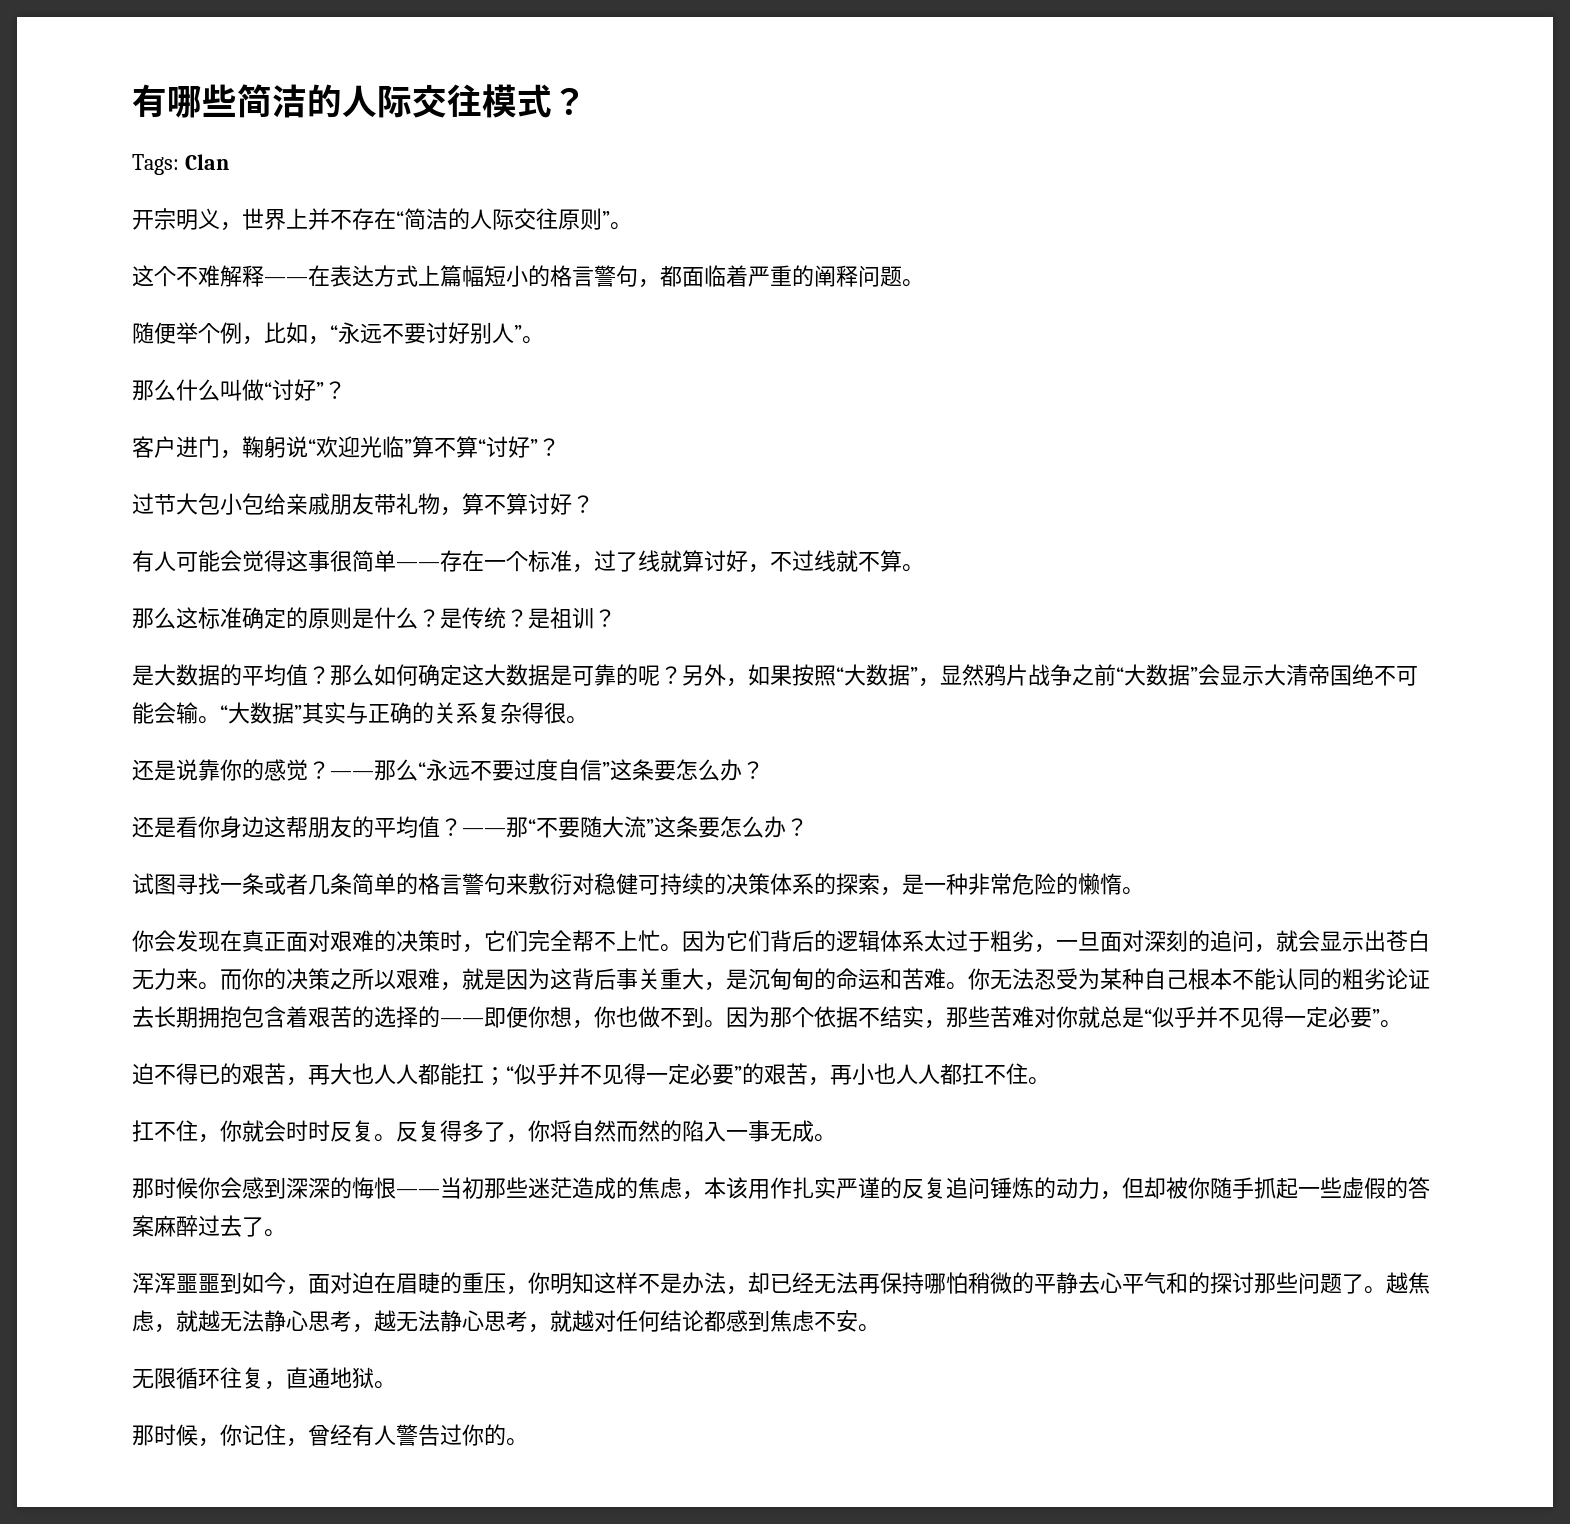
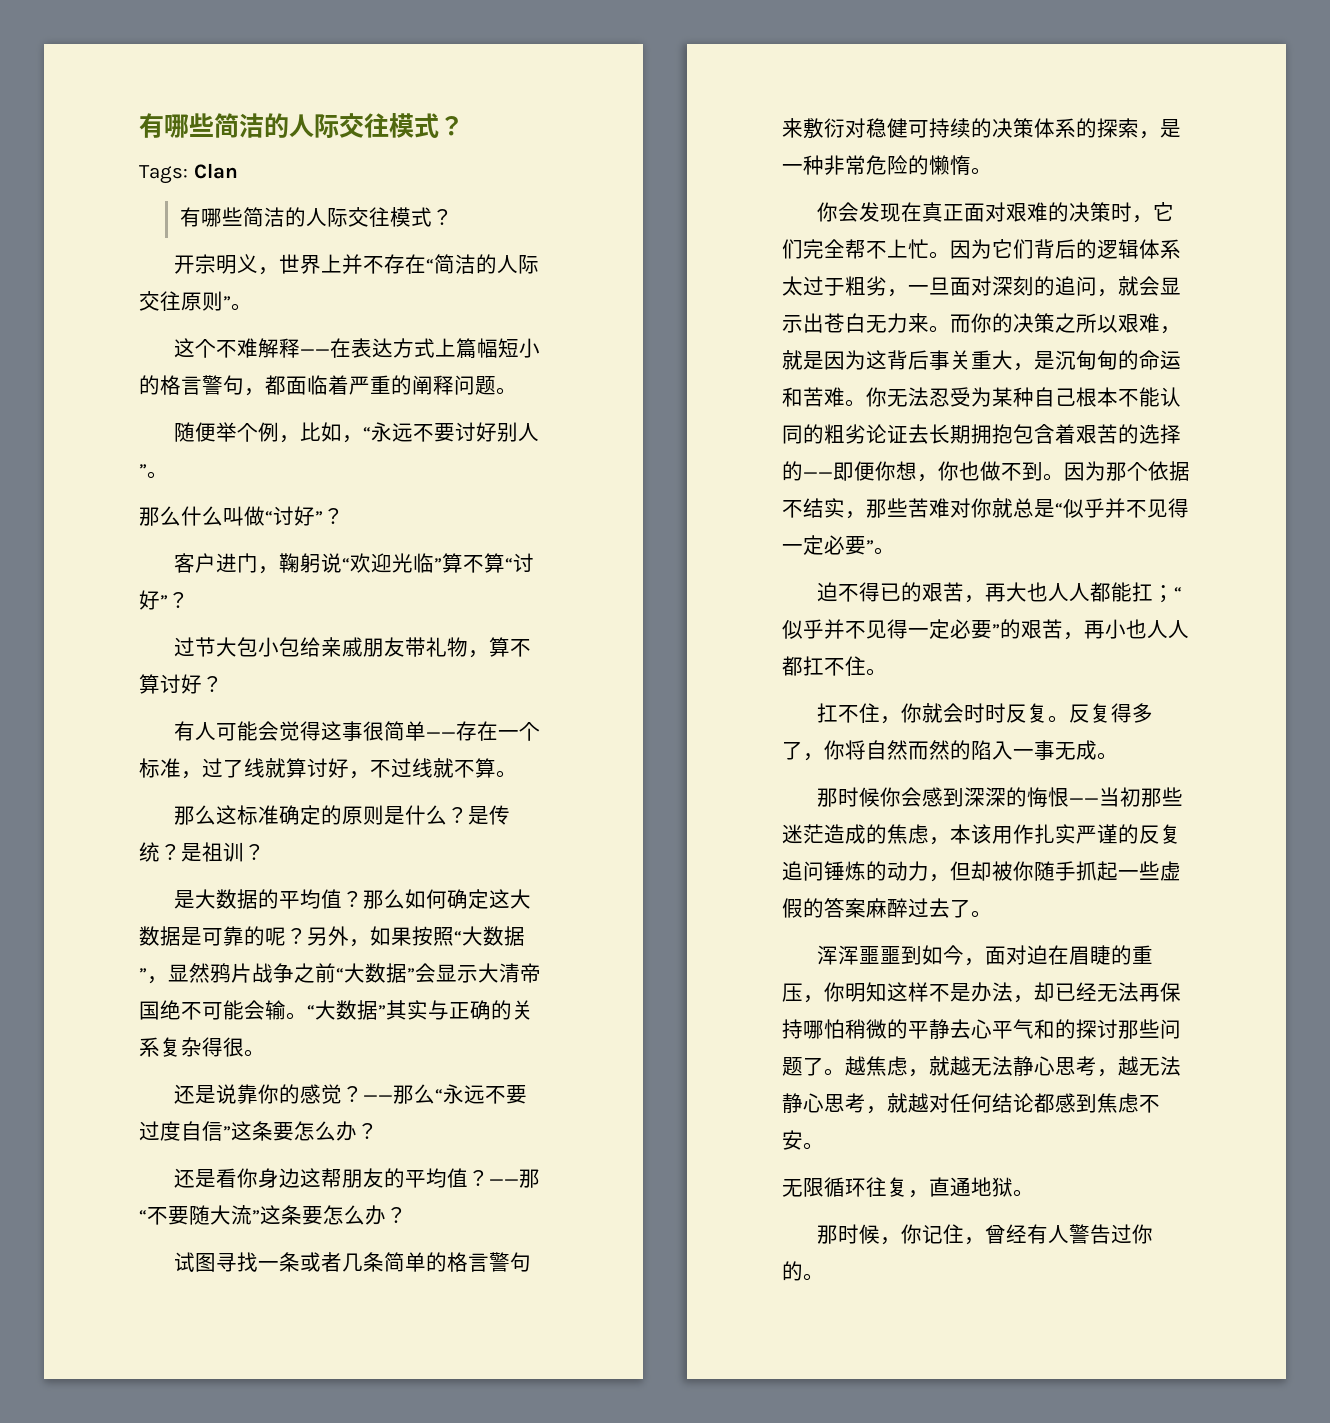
(229, 162) none -> [179,207,453,227] // 有哪些简洁的人际交往模式？

